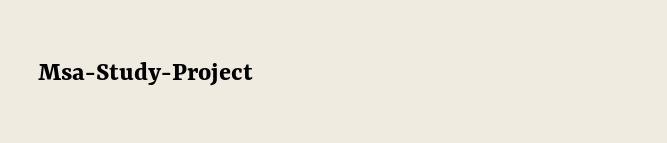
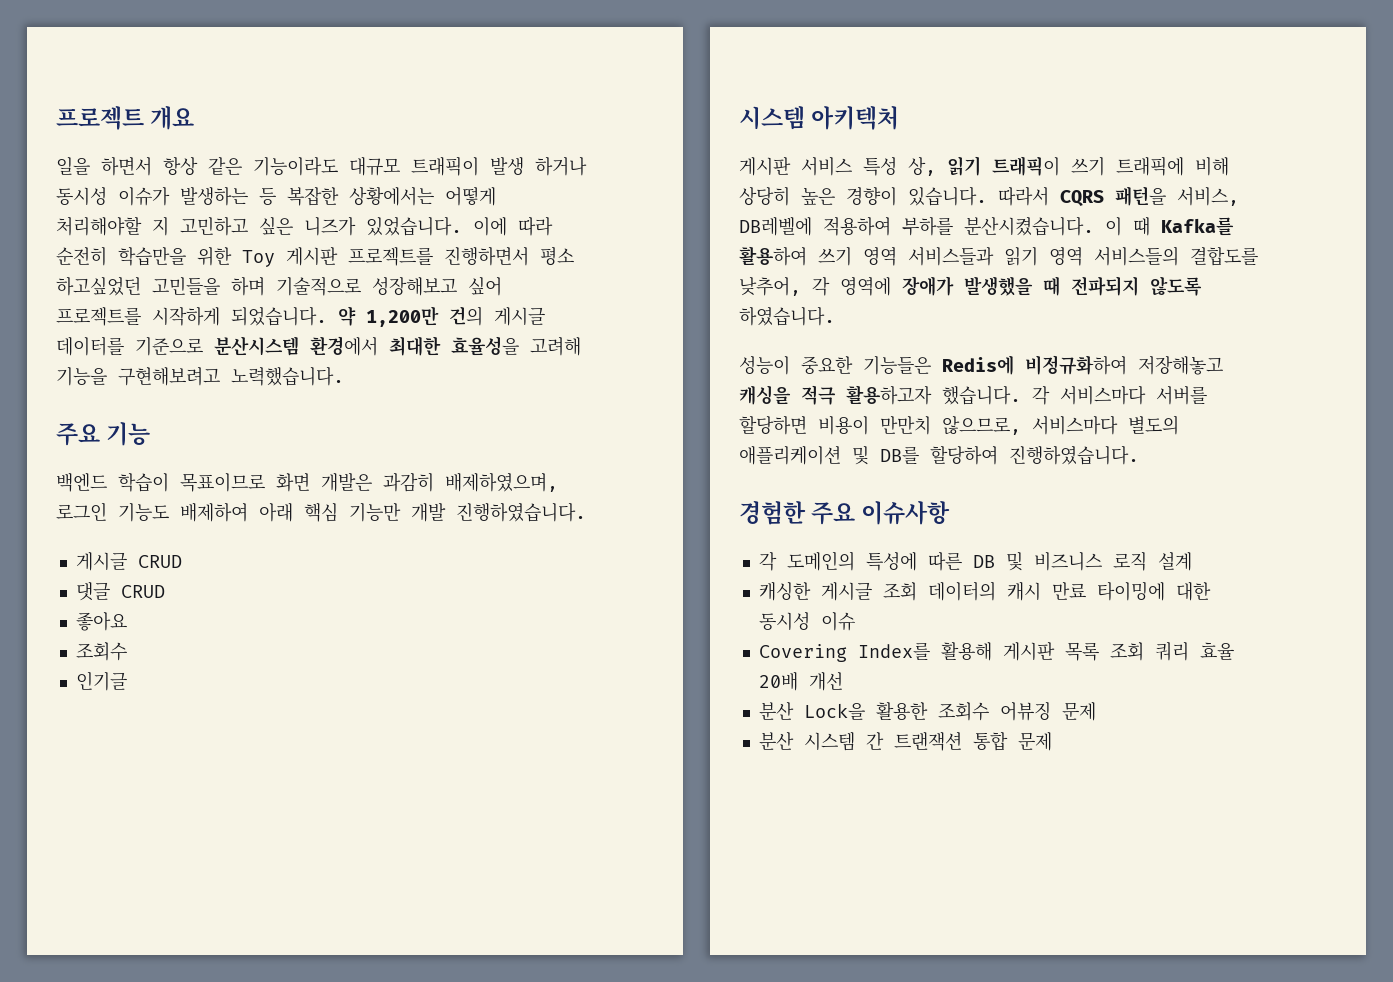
[38,62,253,86] Msa-Study-Project -> [56,106,195,130] [56,156,587,176] [56,187,496,206] [56,216,553,236] [56,246,574,267] [56,277,502,296] [56,306,545,327] [56,336,581,356] [56,366,344,386] [56,422,151,446] [56,472,558,492] [56,502,586,522] [75,552,182,571] [75,582,165,601] [75,612,127,631] [75,642,127,661] [75,671,127,691] [739,106,900,130] [739,156,1229,176] [739,186,1239,206] [739,216,1234,236] [739,246,1258,266] [739,276,1202,296] [739,306,835,326] [739,355,1223,375] [739,385,1207,405] [739,415,1179,435] [739,445,1139,465] [739,501,951,525] [758,551,1192,571] [758,581,1211,601] [758,612,855,631] [758,642,1234,662] [758,672,843,691] [758,702,1096,721] [758,732,1052,751] 프로젝트 개요 // 일을 하면서 항상 같은 기능이라도 대규모 트래픽이 발생 하거나 동시성 이슈가 발생하는 등 복잡한 상황에서는 어떻게 처리해야할 지 고민하고 싶은 니즈가 있었습니다. 이에 따라 순전히 학습만을 위한 Toy 게시판 프로젝트를 진행하면서 평소 하고싶었던 고민들을 하며 기술적으로 성장해보고 싶어 프로젝트를 시작하게 되었습니다. 약 1,200만 건의 게시글 데이터를 기준으로 분산시스템 환경에서 최대한 효율성을 고려해 기능을 구현해보려고 노력했습니다. // 주요 기능 // 백엔드 학습이 목표이므로 화면 개발은 과감히 배제하였으며, 로그인 기능도 배제하여 아래 핵심 기능만 개발 진행하였습니다. // 게시글 CRUD // 댓글 CRUD // 좋아요 // 조회수 // 인기글 // 시스템 아키텍처 // 게시판 서비스 특성 상, 읽기 트래픽이 쓰기 트래픽에 비해 상당히 높은 경향이 있습니다. 따라서 CQRS 패턴을 서비스, DB레벨에 적용하여 부하를 분산시켰습니다. 이 때 Kafka를 활용하여 쓰기 영역 서비스들과 읽기 영역 서비스들의 결합도를 낮추어, 각 영역에 장애가 발생했을 때 전파되지 않도록 하였습니다. // 성능이 중요한 기능들은 Redis에 비정규화하여 저장해놓고 캐싱을 적극 활용하고자 했습니다. 각 서비스마다 서버를 할당하면 비용이 만만치 않으므로, 서비스마다 별도의 애플리케이션 및 DB를 할당하여 진행하였습니다. // 경험한 주요 이슈사항 // 각 도메인의 특성에 따른 DB 및 비즈니스 로직 설계 // 캐싱한 게시글 조회 데이터의 캐시 만료 타이밍에 대한 동시성 이슈 // Covering Index를 활용해 게시판 목록 조회 쿼리 효율 20배 개선 // 분산 Lock을 활용한 조회수 어뷰징 문제 // 분산 시스템 간 트랜잭션 통합 문제

